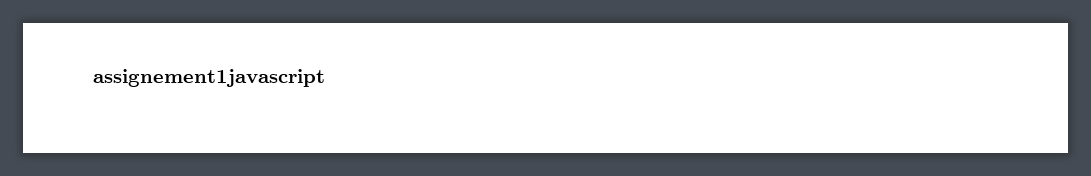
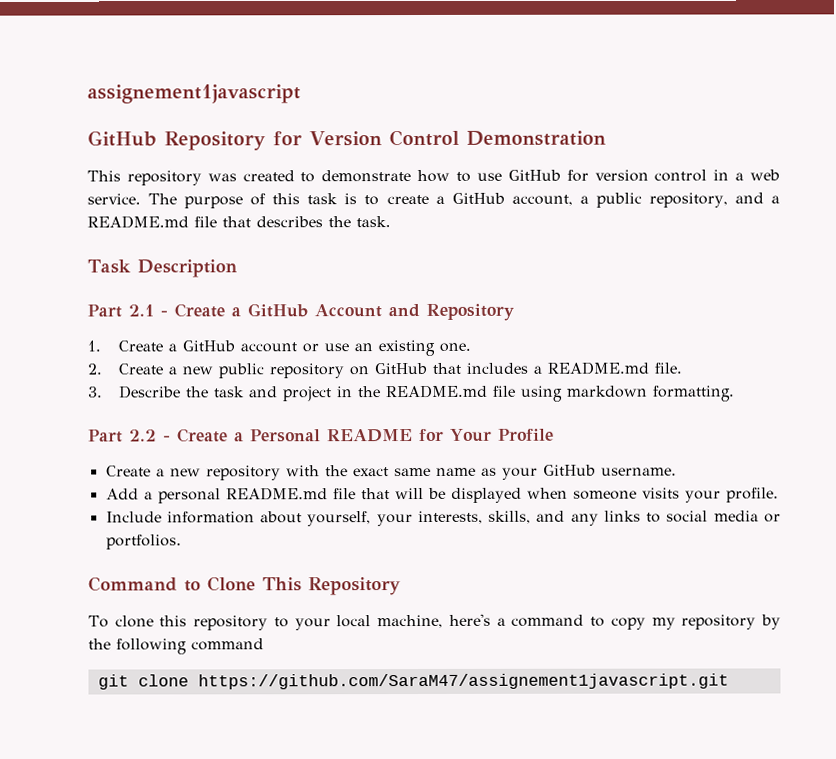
(325, 78) none -> [87,129,606,151] [87,169,781,186] [87,192,780,209] [87,215,391,229] [87,259,237,278] [87,303,514,321] [87,339,471,357] [87,361,682,379] [88,384,735,402] [88,428,554,443] [105,464,677,481] [105,487,779,504] [105,510,781,527] [105,534,182,550] [88,576,401,596] [88,613,781,631] [88,638,264,655] [97,673,729,690] // GitHub Repository for Version Control Demonstration // This repository was created to demonstrate how to use GitHub for version control in a web service. The purpose of this task is to create a GitHub account, a public repository, and a README.md file that describes the task. // Task Description // Part 2.1 - Create a GitHub Account and Repository // 1. Create a GitHub account or use an existing one. // 2. Create a new public repository on GitHub that includes a README.md file. // 3. Describe the task and project in the README.md file using markdown formatting. // Part 2.2 - Create a Personal README for Your Profile // Create a new repository with the exact same name as your GitHub username. // Add a personal README.md file that will be displayed when someone visits your profile. // Include information about yourself, your interests, skills, and any links to social media or portfolios. // Command to Clone This Repository // To clone this repository to your local machine, here's a command to copy my repository by the following command // git clone https://github.com/SaraM47/assignement1javascript.git

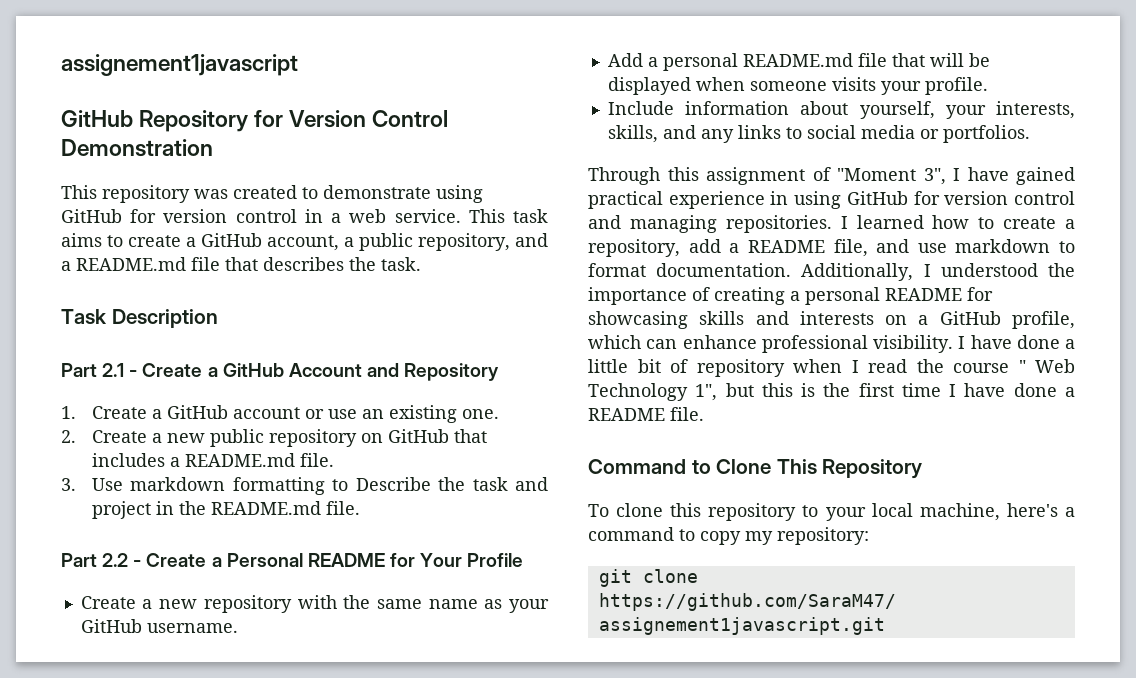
[417,169,502,183] how to use -> [436,185,483,203] using
[148,193,358,209] The purpose of this task is -> [468,209,548,223] [61,233,102,247] This task aims
(103, 392) none -> [91,477,349,495] Use markdown formatting to
[492,385,735,402] file using markdown formatting. -> [325,501,360,515] file.
[352,467,389,477] exact -> (371, 602) none
(182, 542) none -> [588,167,1075,185] [588,191,1075,209] [588,215,1075,233] [588,239,1075,257] [588,263,1075,281] [588,287,993,305] [588,311,1075,329] [588,335,1075,353] [588,359,1075,377] [588,383,1075,401] [588,407,704,421] // Through this assignment of "Moment 3", I have gained practical experience in using GitHub for version control and managing repositories. I learned how to create a repository, add a README file, and use markdown to format documentation. Additionally, I understood the importance of creating a personal README for showcasing skills and interests on a GitHub profile, which can enhance professional visibility. I have done a little bit of repository when I read the course " Web Technology 1", but this is the first time I have done a README file.
[681,614,781,630] [88,638,264,655] repository by the following command -> [777,527,869,545] repository:

